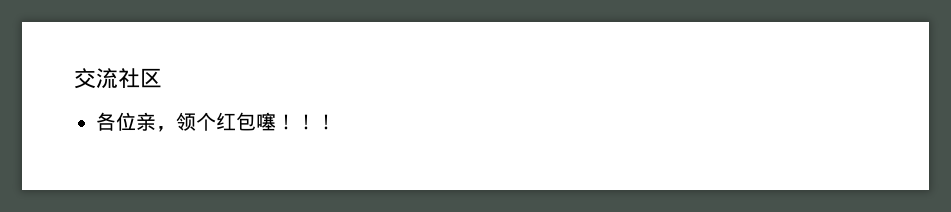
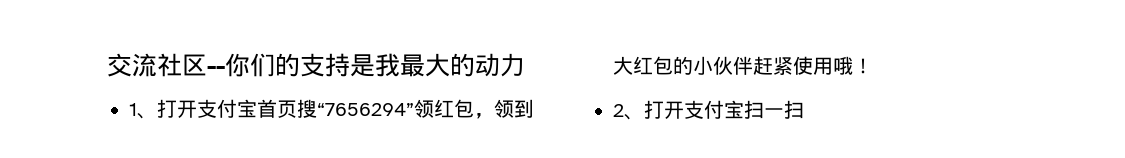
[96,112,336,132] // 各位亲，领个红包噻！！！ -> [207,53,525,77] [129,99,534,119] [613,56,873,75] [613,100,804,120] --你们的支持是我最大的动力 // 1、打开支付宝首页搜“7656294”领红包，领到大红包的小伙伴赶紧使用哦！ // 2、打开支付宝扫一扫

